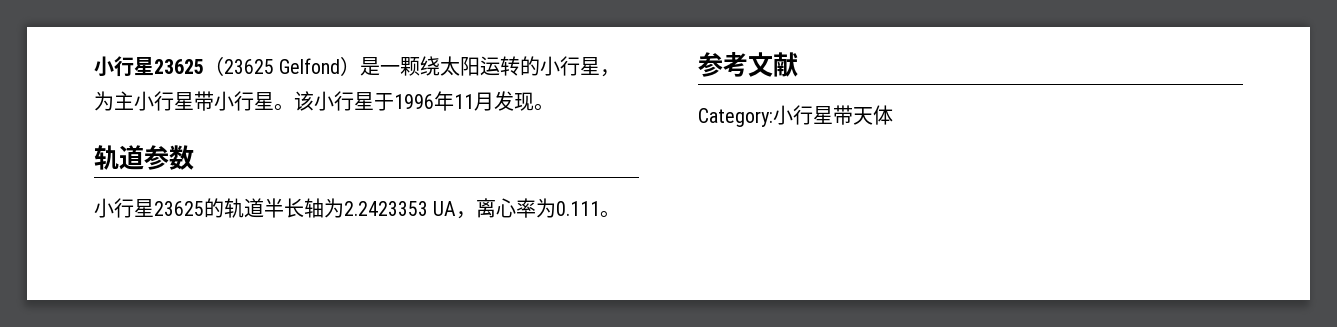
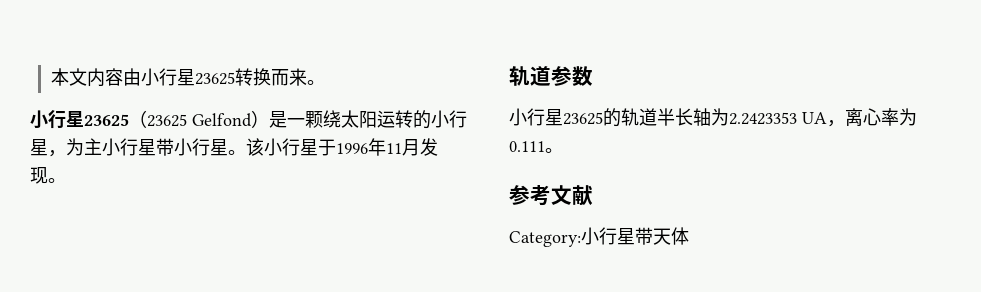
(94, 66) none -> [50,68,325,87] 本文内容由小行星23625转换而来。 //

